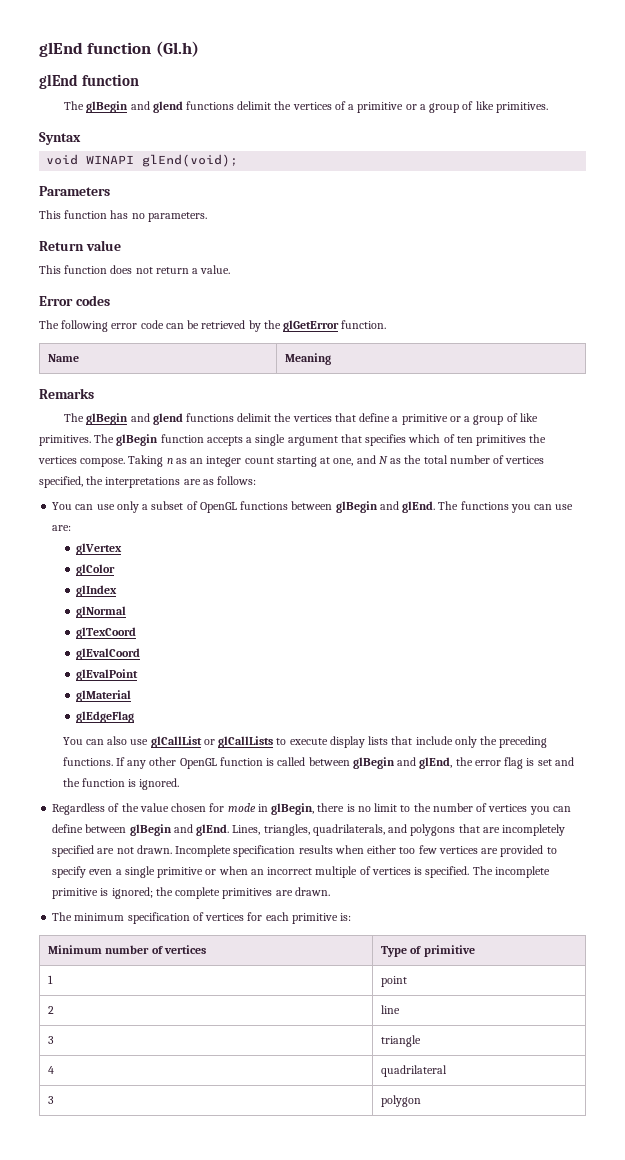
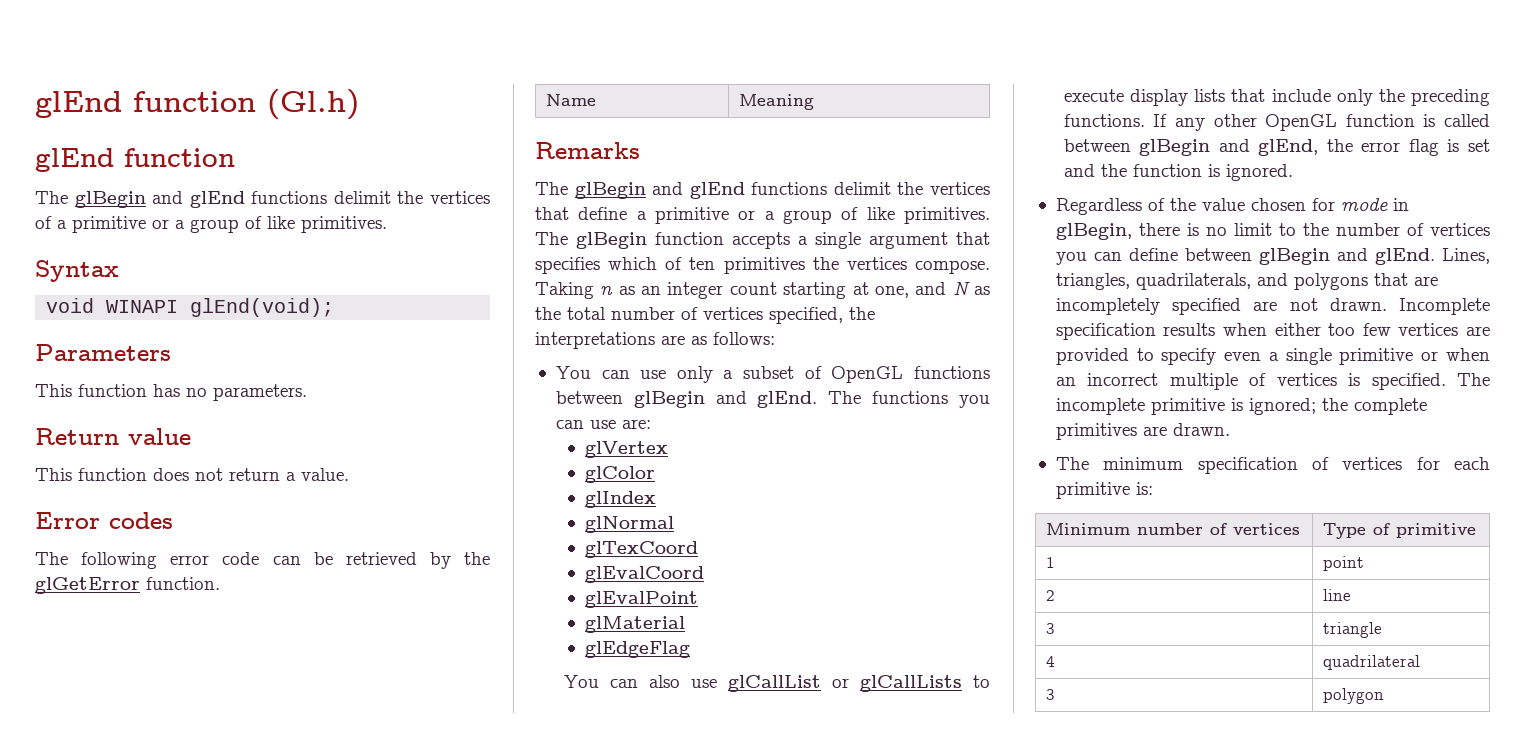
[152,101,183,113] glend -> [189,191,245,208] glEnd
[152,413,183,425] glend -> [689,182,745,199] glEnd

